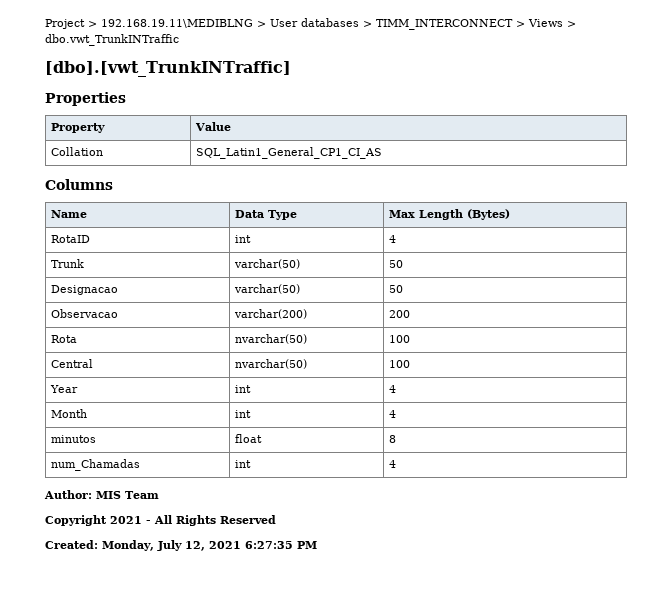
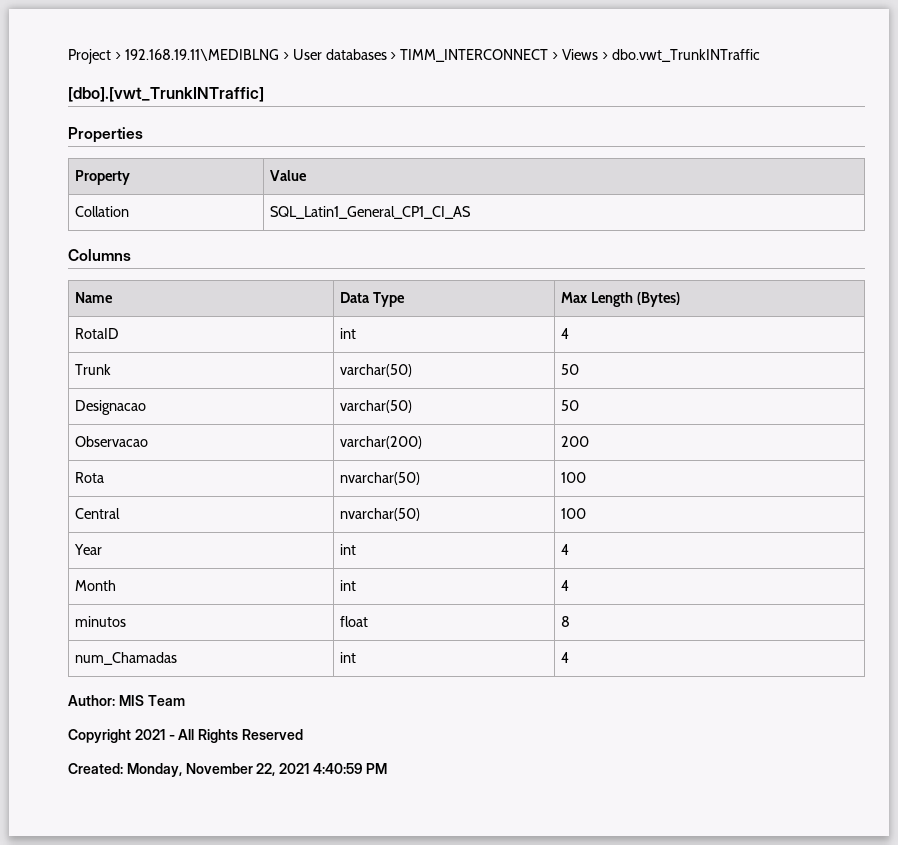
[157,540,293,551] July 12, 2021 6:27:35 -> [185,763,362,776] November 22, 2021 4:40:59

